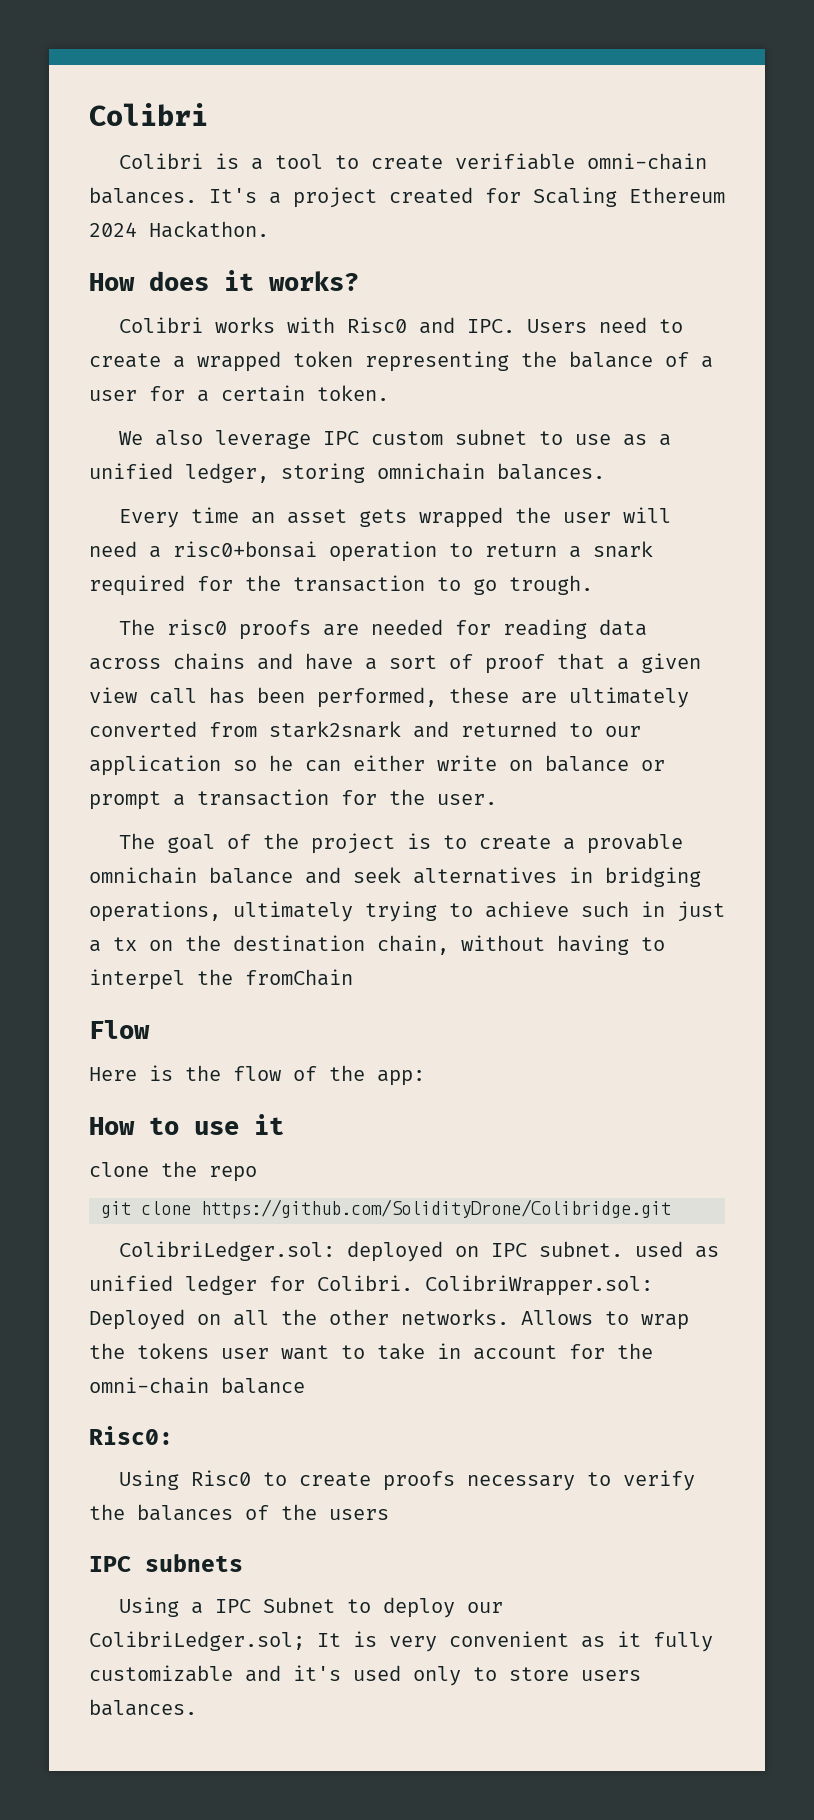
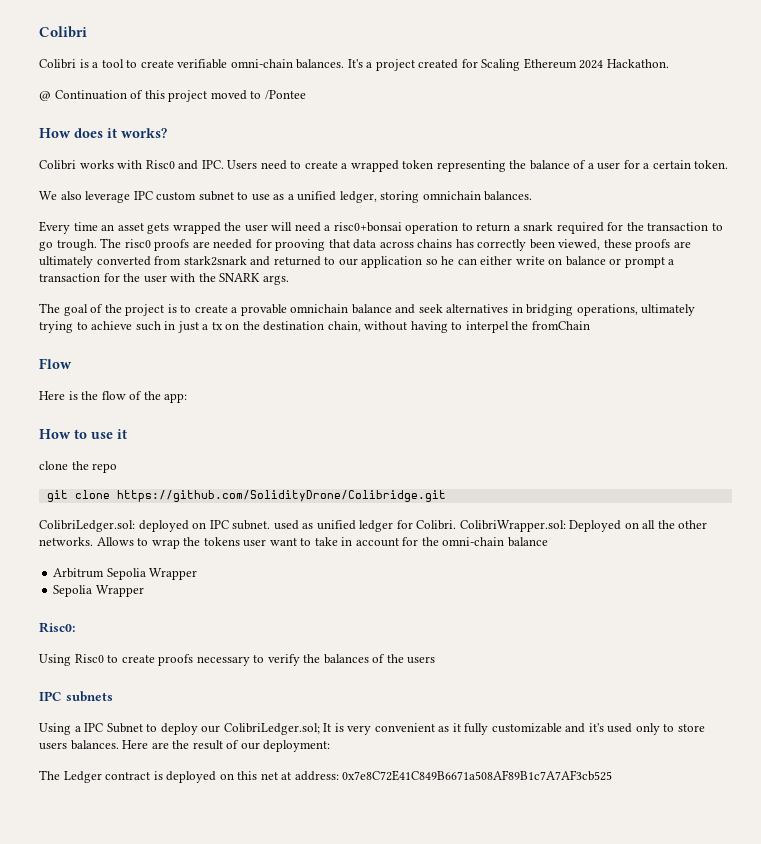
(269, 229) none -> [39,90,306,102] // @ Continuation of this project moved to /Pontee
(593, 585) // -> (97, 245) none
[503,619,588,639] reading -> [275,239,350,251] prooving that
[257,653,701,674] [89,687,509,708] and have a sort of proof that a given view call has been performed, these -> [455,239,671,251] has correctly been viewed, these proofs
[437,794,497,805] user. -> [143,273,289,285] user with the SNARK args.
(305, 1385) none -> [53,568,198,580] [53,585,144,597] // Arbitrum Sepolia Wrapper // Sepolia Wrapper
(197, 1707) none -> [122,740,331,752] [39,770,613,783] Here are the result of our deployment: // The Ledger contract is deployed on this net at address: 0x7e8C72E41C849B6671a508AF89B1c7A7AF3cb525

